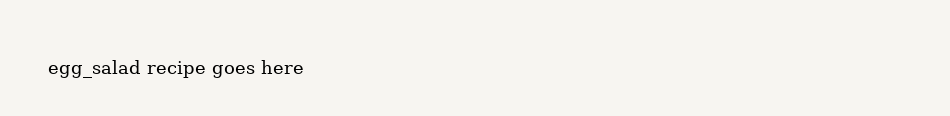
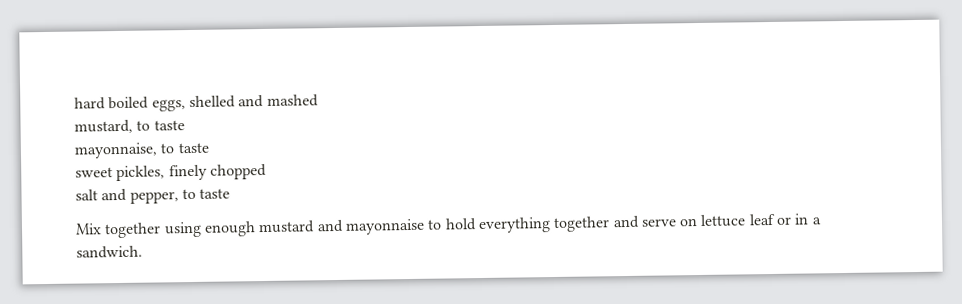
[48,60,304,78] egg_salad recipe goes here -> [74,94,319,112] [74,119,185,134] [74,142,209,159] [75,163,267,182] [75,188,231,204] [75,213,822,239] [76,245,143,259] hard boiled eggs, shelled and mashed // mustard, to taste // mayonnaise, to taste // sweet pickles, finely chopped // salt and pepper, to taste // Mix together using enough mustard and mayonnaise to hold everything together and serve on lettuce leaf or in a sandwich.

